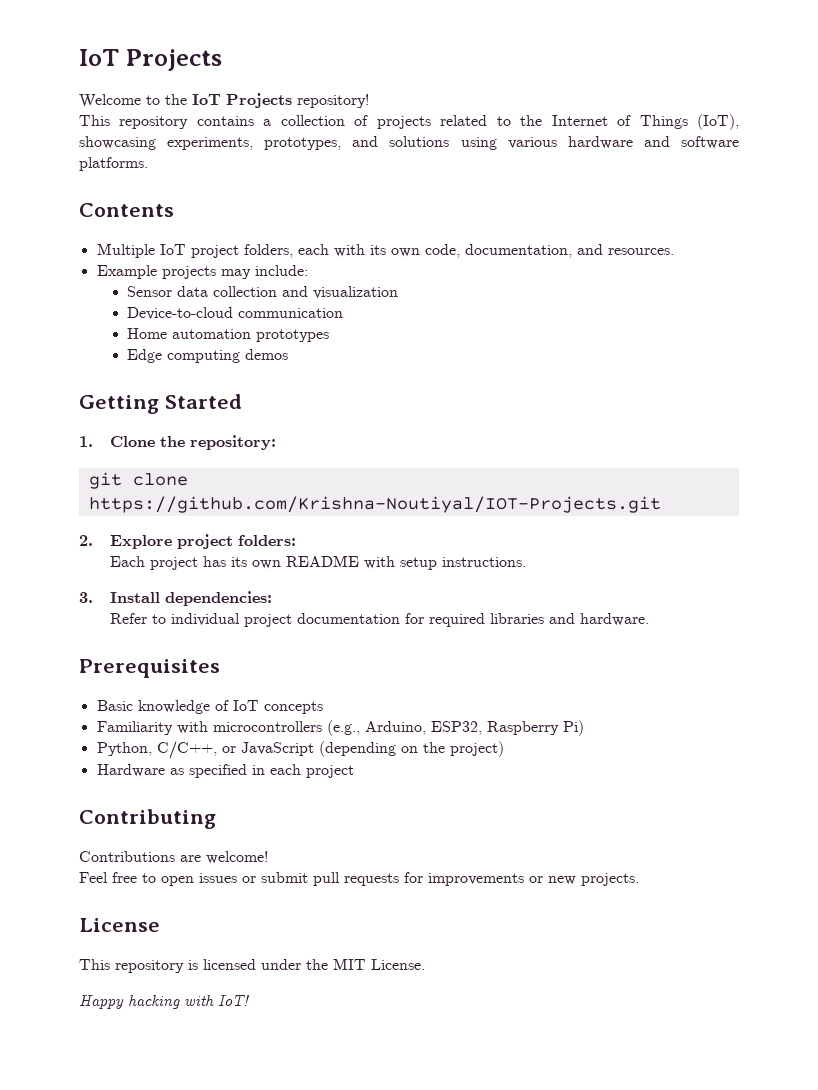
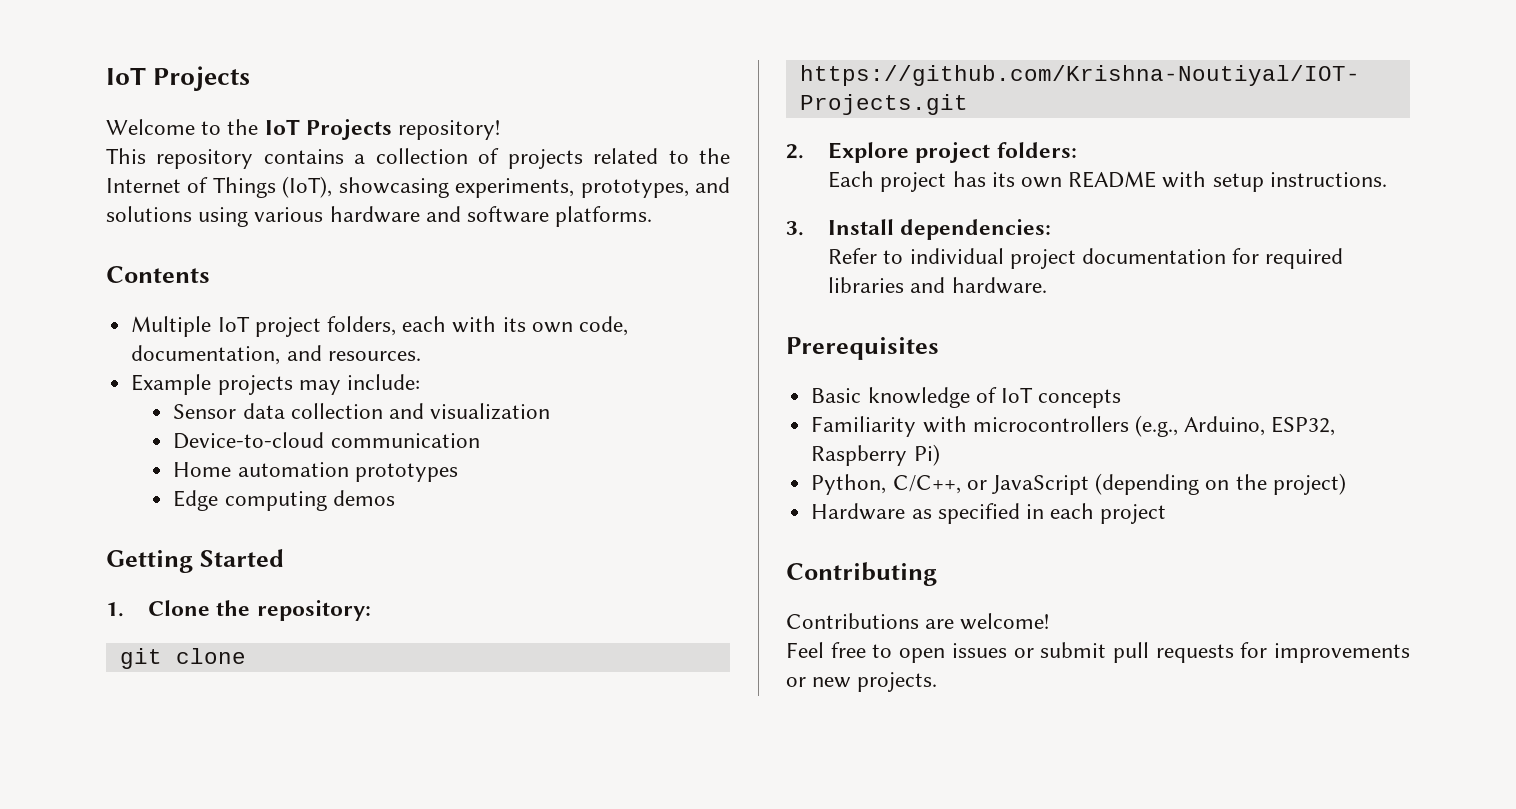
[79,918,160,932] [79,958,425,973] [79,995,249,1009] // License // This repository is licensed under the MIT License. // Happy hacking with IoT! -> (938, 682) none

